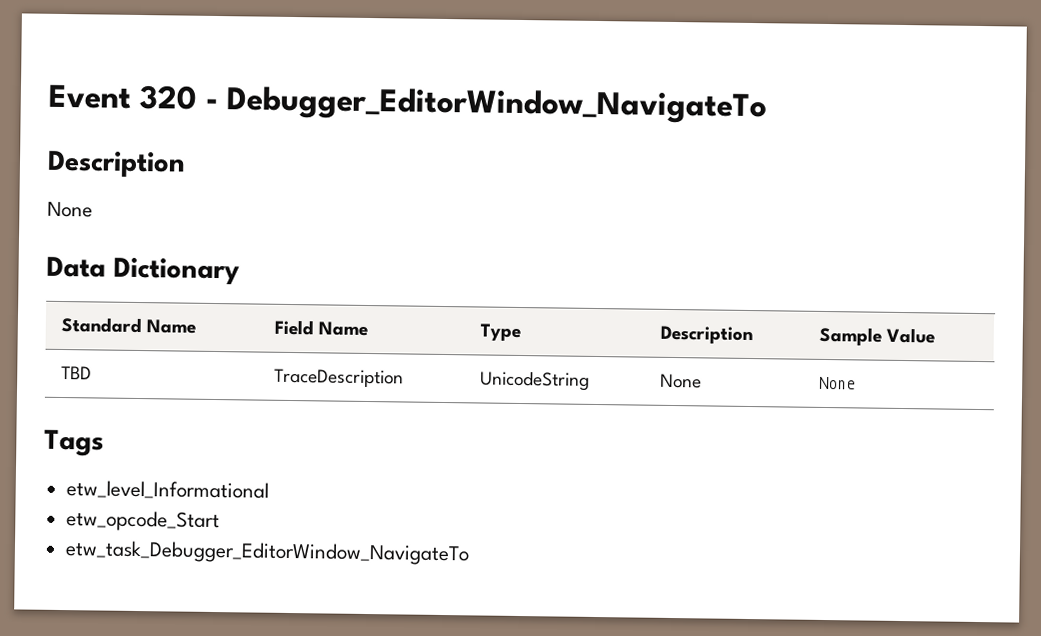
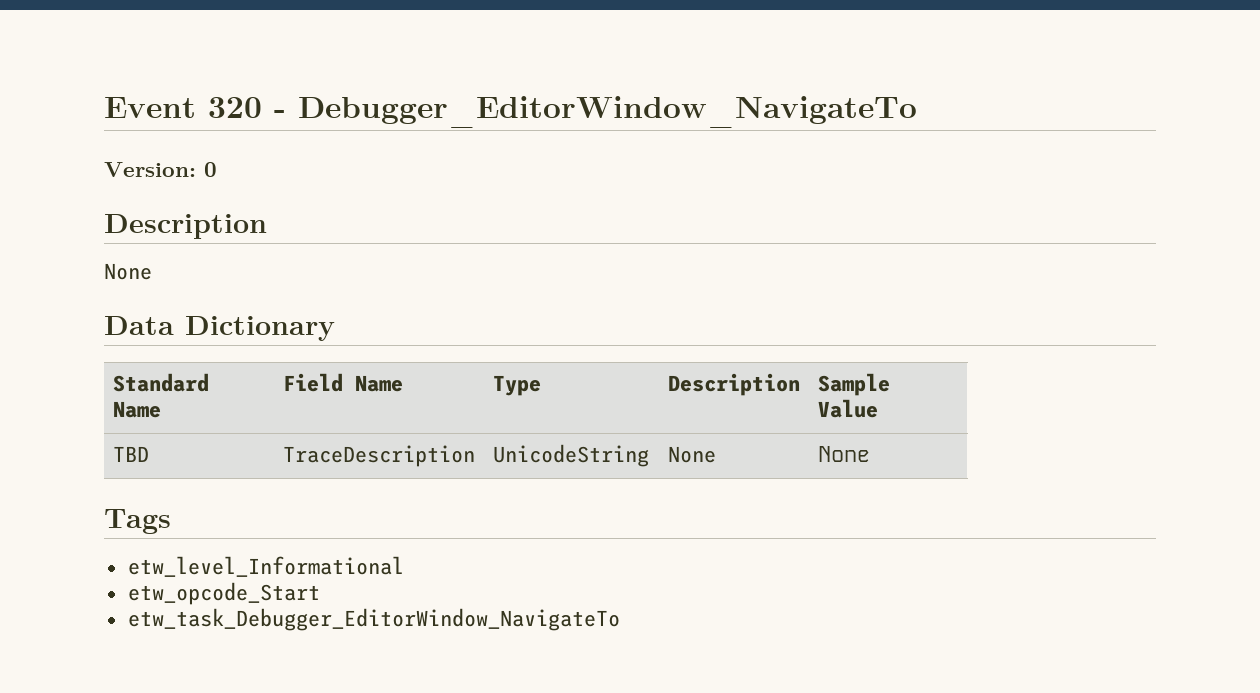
(767, 105) none -> [104,162,217,177] // Version: 0

